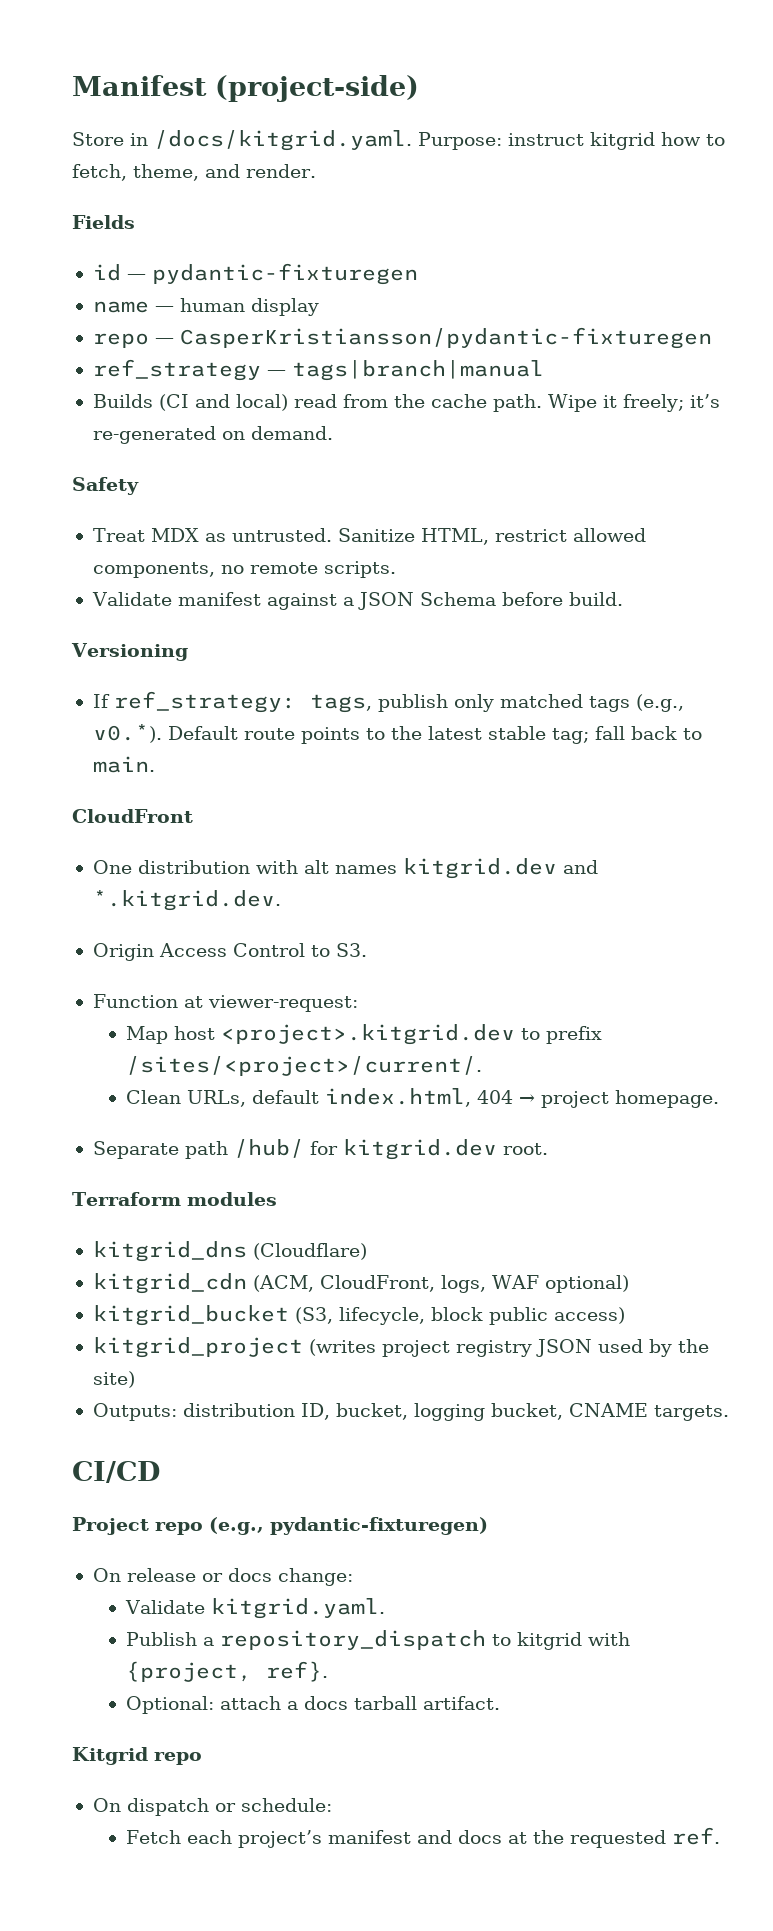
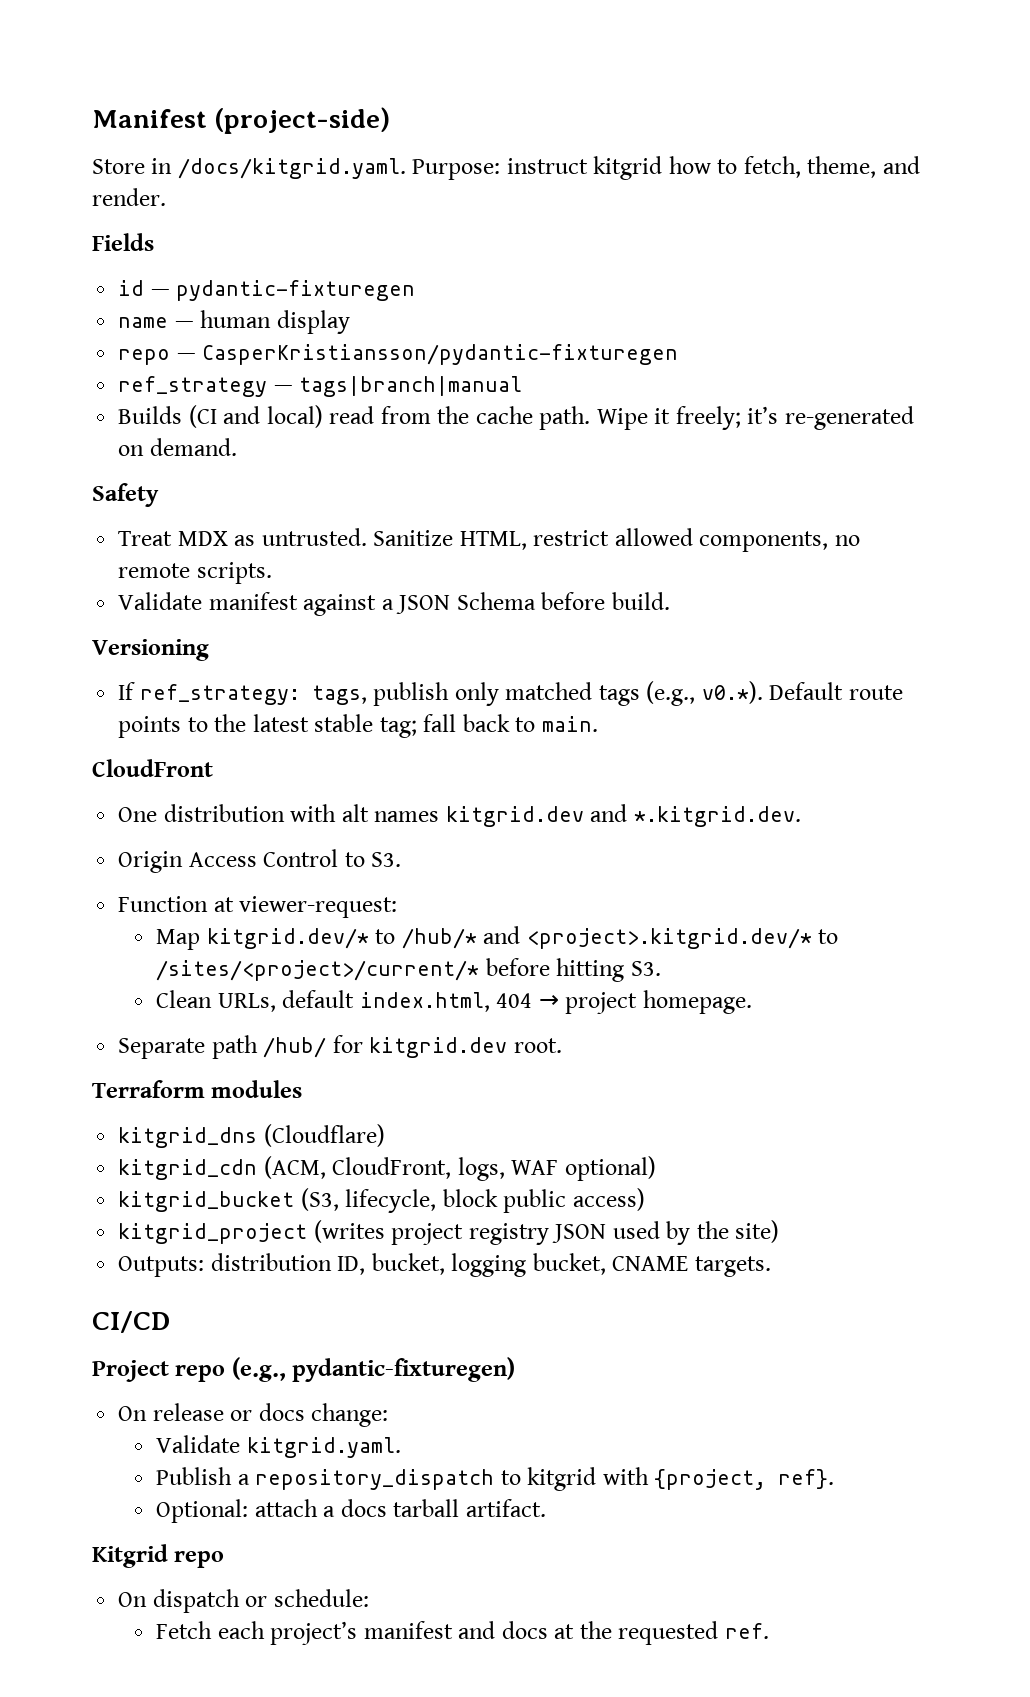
[173,1024,602,1045] [125,1056,482,1076] host <project>.kitgrid.dev to prefix /sites/<project>/current/. -> [206,926,839,949] [156,958,661,982] kitgrid.dev/* to /hub/* and <project>.kitgrid.dev/* to /sites/<project>/current/* before hitting S3.

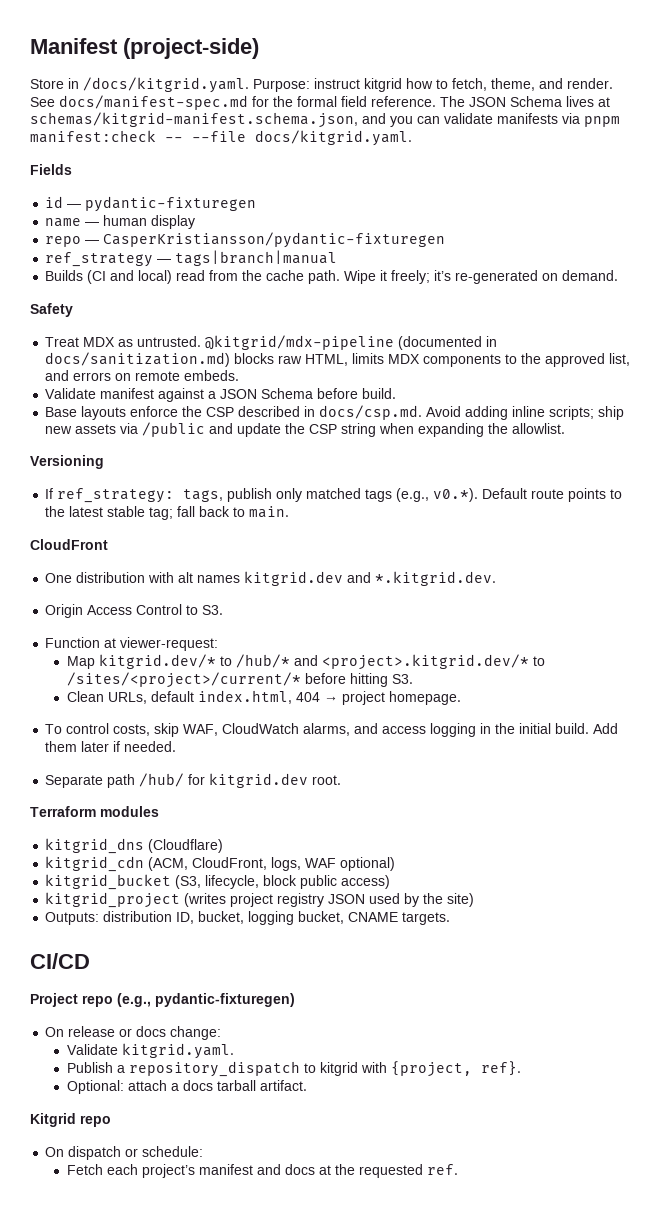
(166, 197) none -> [30,95,610,110] [30,112,620,128] [30,130,412,146] See docs/manifest-spec.md for the formal field reference. The JSON Schema lives at schemas/kitgrid-manifest.schema.json, and you can validate manifests via pnpm manifest:check -- --file docs/kitgrid.yaml.
[373,528,860,552] [118,562,272,584] Sanitize HTML, restrict allowed components, no remote scripts. -> [205,335,498,350] [45,352,631,367] [45,370,240,381] @kitgrid/mdx-pipeline (documented in docs/sanitization.md) blocks raw HTML, limits MDX components to the approved list, and errors on remote embeds.
(670, 601) none -> [45,405,625,420] [45,422,566,437] // Base layouts enforce the CSP described in docs/csp.md. Avoid adding inline scripts; ship new assets via /public and update the CSP string when expanding the allowlist.
(752, 1002) none -> [45,723,619,737] [45,741,177,752] // To control costs, skip WAF, CloudWatch alarms, and access logging in the initial build. Add them later if needed.

